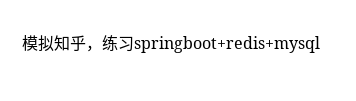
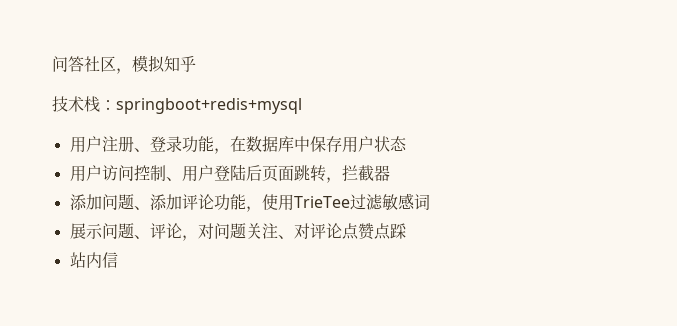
(22, 43) none -> [52,56,132,74] 问答社区，
[86,35,320,53] ，练习springboot+redis+mysql -> [52,96,302,114] [69,136,407,154] [69,164,390,183] [69,193,430,212] [69,222,407,241] [69,252,118,268] // 技术栈：springboot+redis+mysql // 用户注册、登录功能，在数据库中保存用户状态 // 用户访问控制、用户登陆后页面跳转，拦截器 // 添加问题、添加评论功能，使用TrieTee过滤敏感词 // 展示问题、评论，对问题关注、对评论点赞点踩 // 站内信

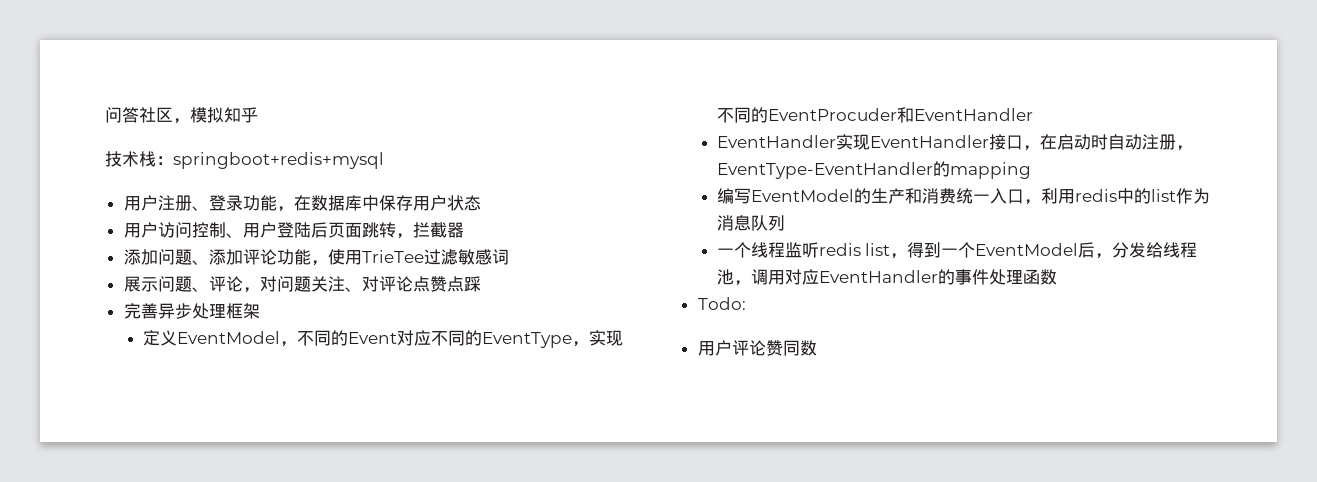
[69,252,118,268] 站内信 -> [123,303,260,319] [142,330,623,348] [716,107,1033,123] [716,134,1193,151] [716,161,1031,179] [716,188,1210,205] [716,215,785,231] [716,242,1198,259] [716,269,1057,286] [697,297,746,310] [697,340,817,356] 完善异步处理框架 // 定义EventModel，不同的Event对应不同的EventType，实现不同的EventProcuder和EventHandler // EventHandler实现EventHandler接口，在启动时自动注册，EventType-EventHandler的mapping // 编写EventModel的生产和消费统一入口，利用redis中的list作为消息队列 // 一个线程监听redis list，得到一个EventModel后，分发给线程池，调用对应EventHandler的事件处理函数 // Todo: // 用户评论赞同数

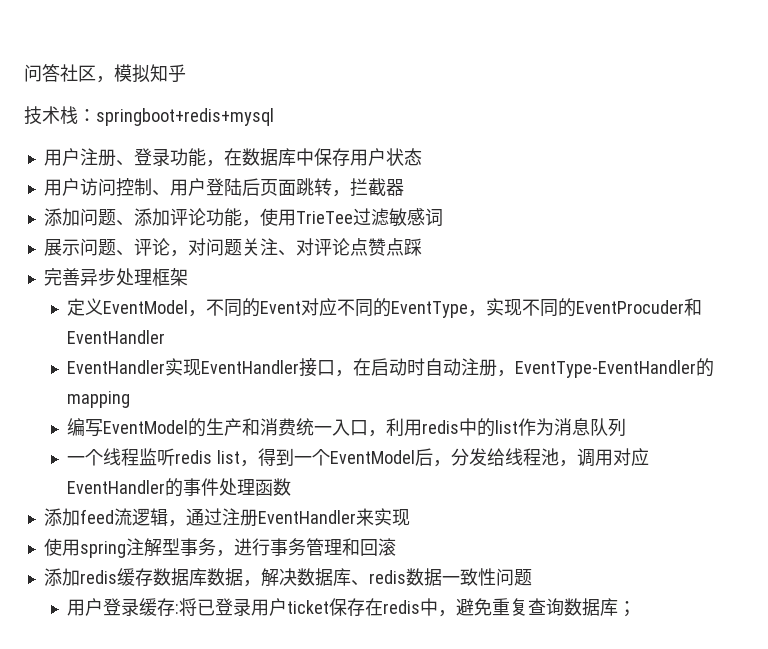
[697,297,746,310] [697,340,817,356] Todo: // 用户评论赞同数 -> [43,508,410,527] [43,538,396,558] [43,568,532,587] [66,598,636,617] 添加feed流逻辑，通过注册EventHandler来实现 // 使用spring注解型事务，进行事务管理和回滚 // 添加redis缓存数据库数据，解决数据库、redis数据一致性问题 // 用户登录缓存:将已登录用户ticket保存在redis中，避免重复查询数据库；

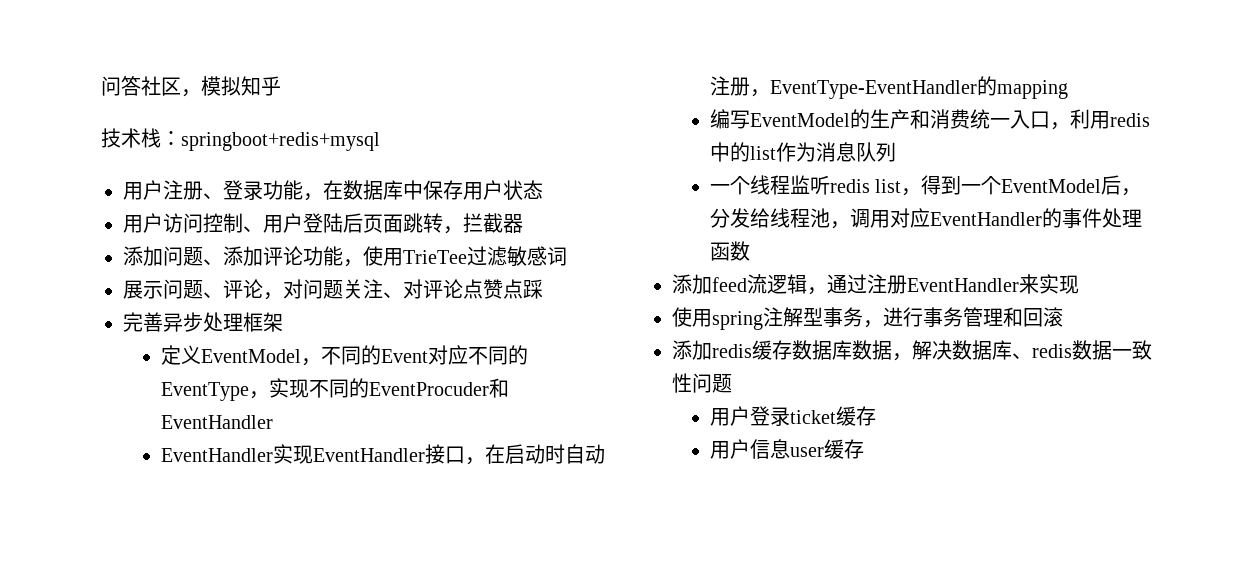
[138,598,636,617] 缓存:将已登录用户ticket保存在redis中，避免重复查询数据库； -> [789,406,876,426] [709,439,864,459] ticket缓存 // 用户信息user缓存

